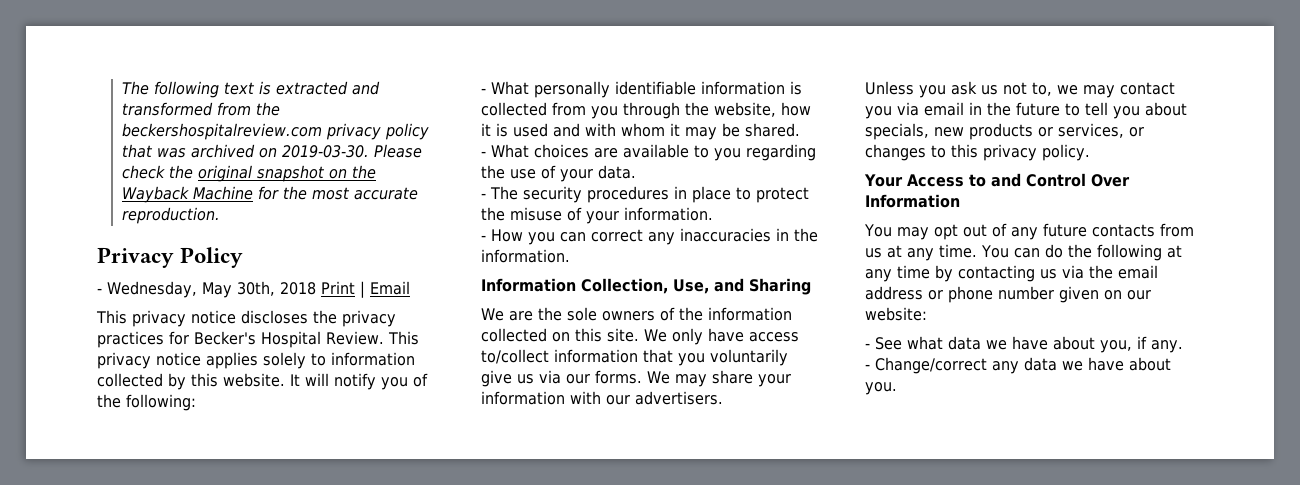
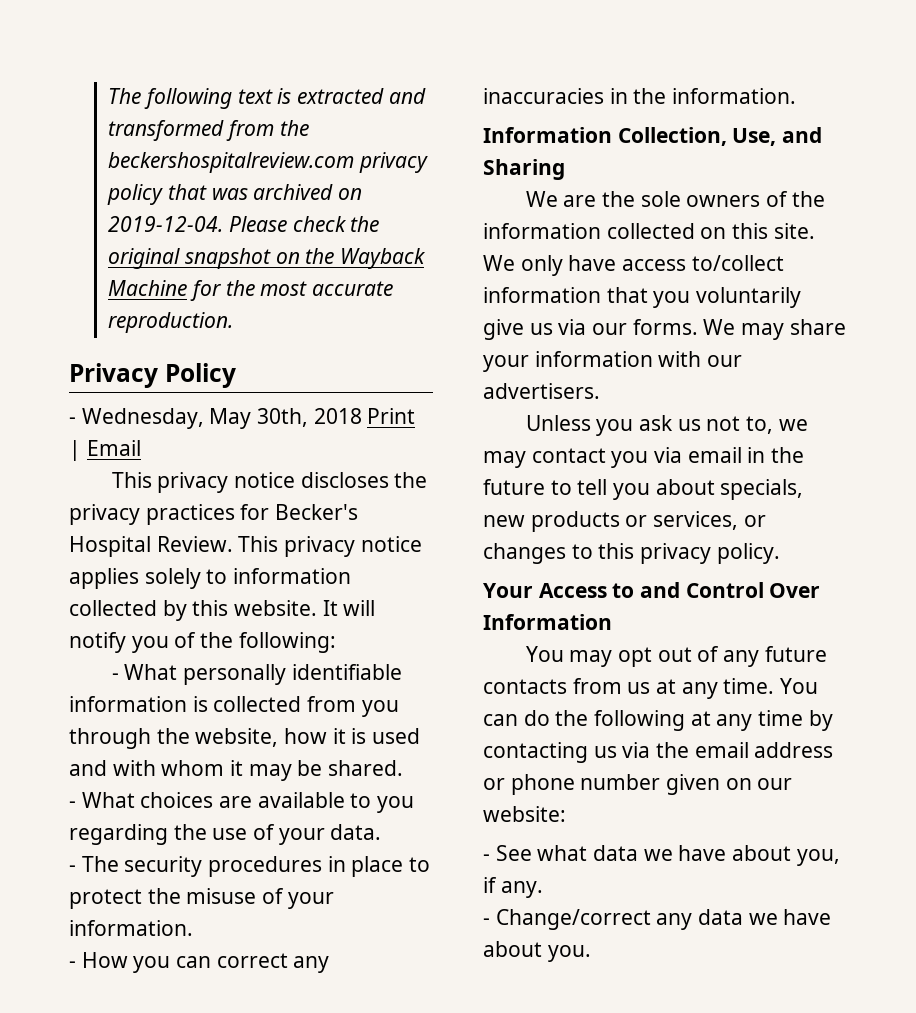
[281,145,369,158] 2019-03-30. -> [108,216,224,232] 2019-12-04.

